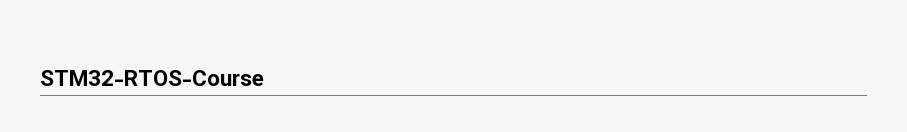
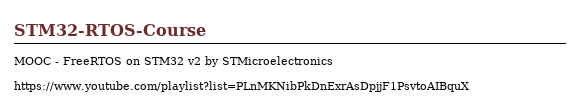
(264, 78) none -> [14,56,333,67] [14,81,469,92] // MOOC - FreeRTOS on STM32 v2 by STMicroelectronics // https://www.youtube.com/playlist?list=PLnMKNibPkDnExrAsDpjjF1PsvtoAIBquX

